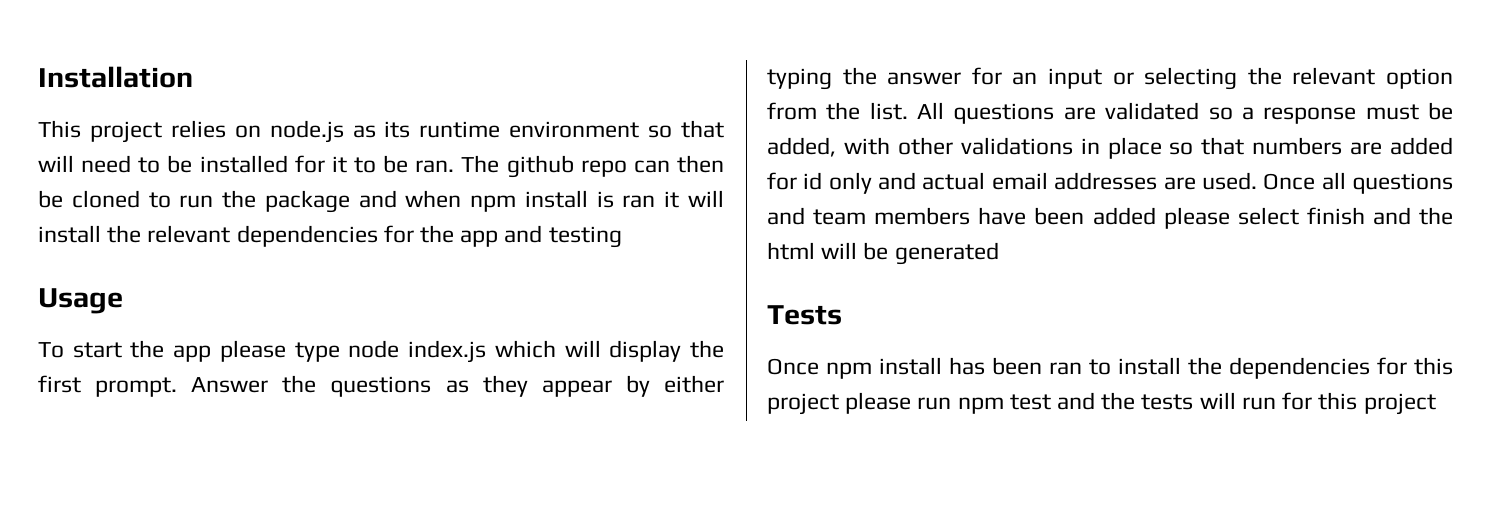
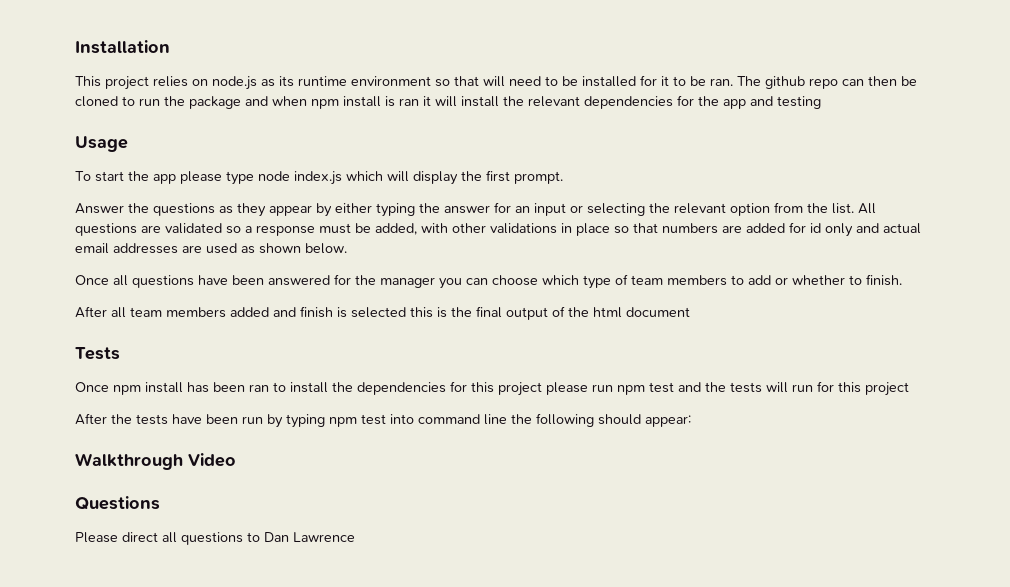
(178, 387) none -> (563, 177) //
[1201,172,1453,194] [767,207,1453,229] [767,242,999,265] used. Once all questions and team members have been added please select finish and the html will be generated -> [206,243,347,254] [75,274,902,289] [75,306,690,320] used as shown below. // Once all questions have been answered for the manager you can choose which type of team members to add or whether to finish. // After all team members added and finish is selected this is the final output of the html document
(1436, 404) none -> [75,413,691,428] [75,453,236,470] [75,496,160,510] [75,532,355,545] // After the tests have been run by typing npm test into command line the following should appear: // Walkthrough Video // Questions // Please direct all questions to Dan Lawrence

